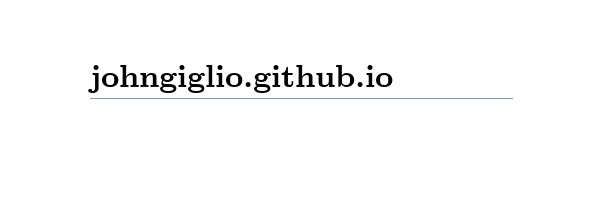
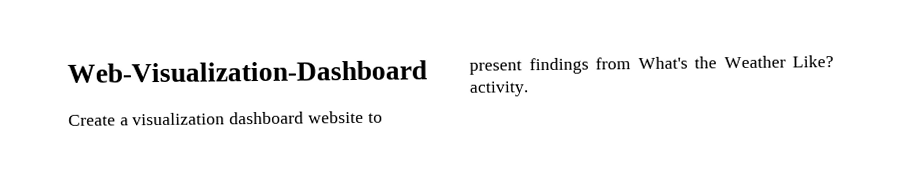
[88,65,393,93] johngiglio.github.io -> [67,60,427,83] [68,110,383,126] [469,55,834,75] [469,81,529,97] Web-Visualization-Dashboard // Create a visualization dashboard website to present findings from What's the Weather Like? activity.

